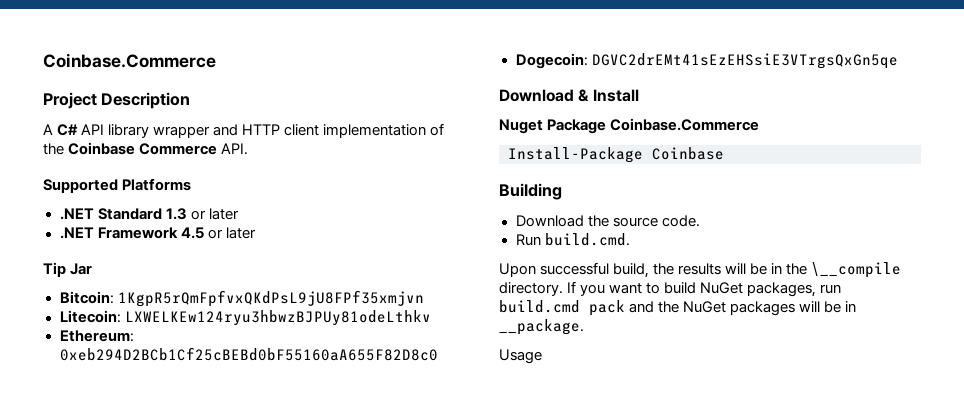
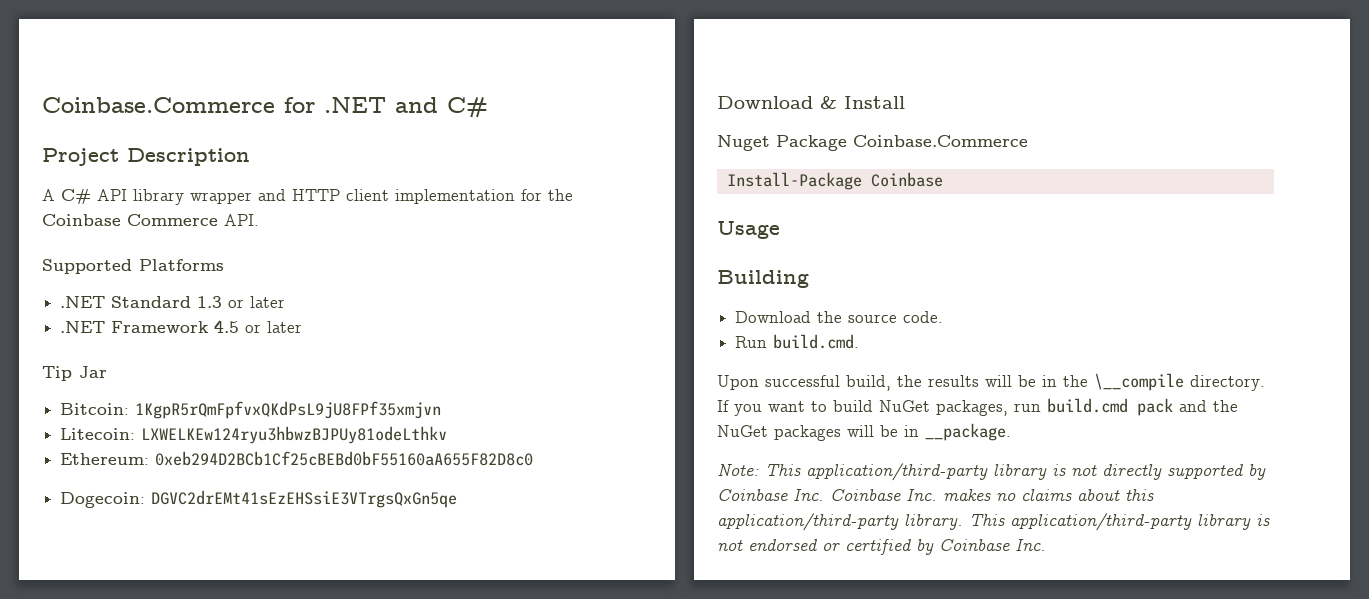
[43,53,216,68] Coinbase.Commerce -> [42,97,488,118] Coinbase.Commerce for .NET and C#
[430,123,445,136] of -> [521,189,542,201] for
(724, 153) none -> [717,221,780,239] // Usage
[499,349,542,364] Usage -> [717,463,1266,481] [717,489,1154,501] [717,513,1270,531] [717,539,1046,555] Note: This application/third-party library is not directly supported by Coinbase Inc. Coinbase Inc. makes no claims about this application/third-party library. This application/third-party library is not endorsed or certified by Coinbase Inc.

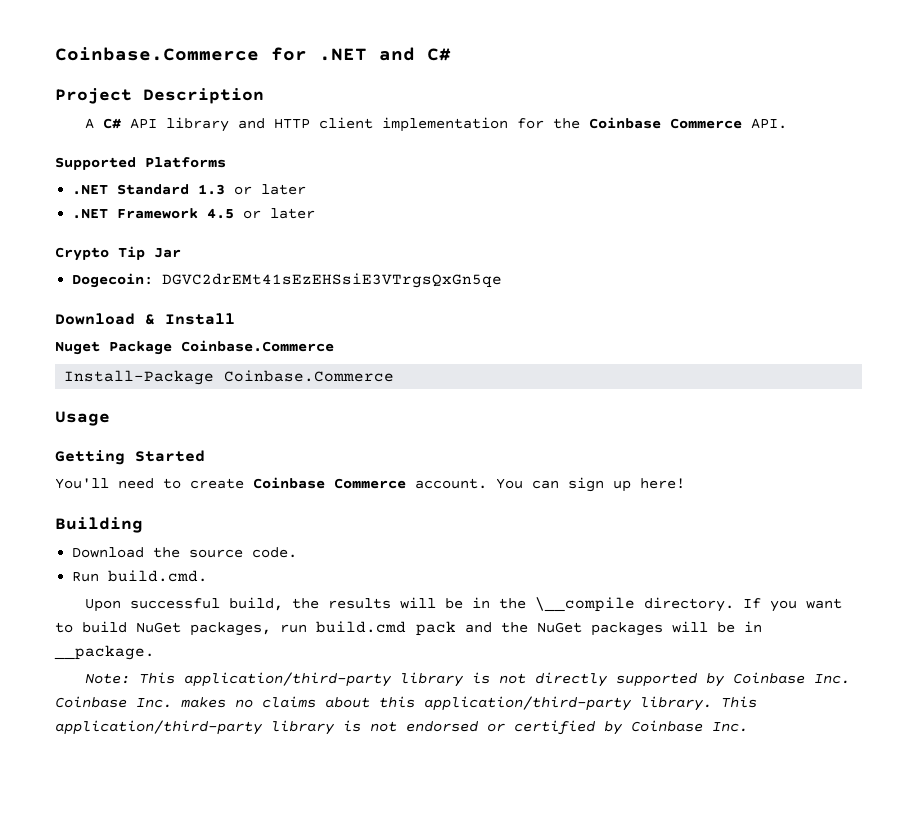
[190,192,252,204] wrapper -> (230, 124) none
(303, 327) none -> [55,247,109,261] Crypto
[60,401,442,419] [60,426,448,444] [60,451,534,466] // Bitcoin: 1KgpR5rQmFpfvxQKdPsL9jU8FPf35xmjvn // Litecoin: LXWELKEw124ryu3hbwzBJPUy81odeLthkv // Ethereum: 0xeb294D2BCb1Cf25cBEBd0bF55160aA655F82D8c0 -> (181, 253) none
[870,172,943,187] Coinbase -> [224,370,395,382] Coinbase.Commerce
(780, 230) none -> [55,450,205,465] [55,477,685,492] // Getting Started // You'll need to create Coinbase Commerce account. You can sign up here!

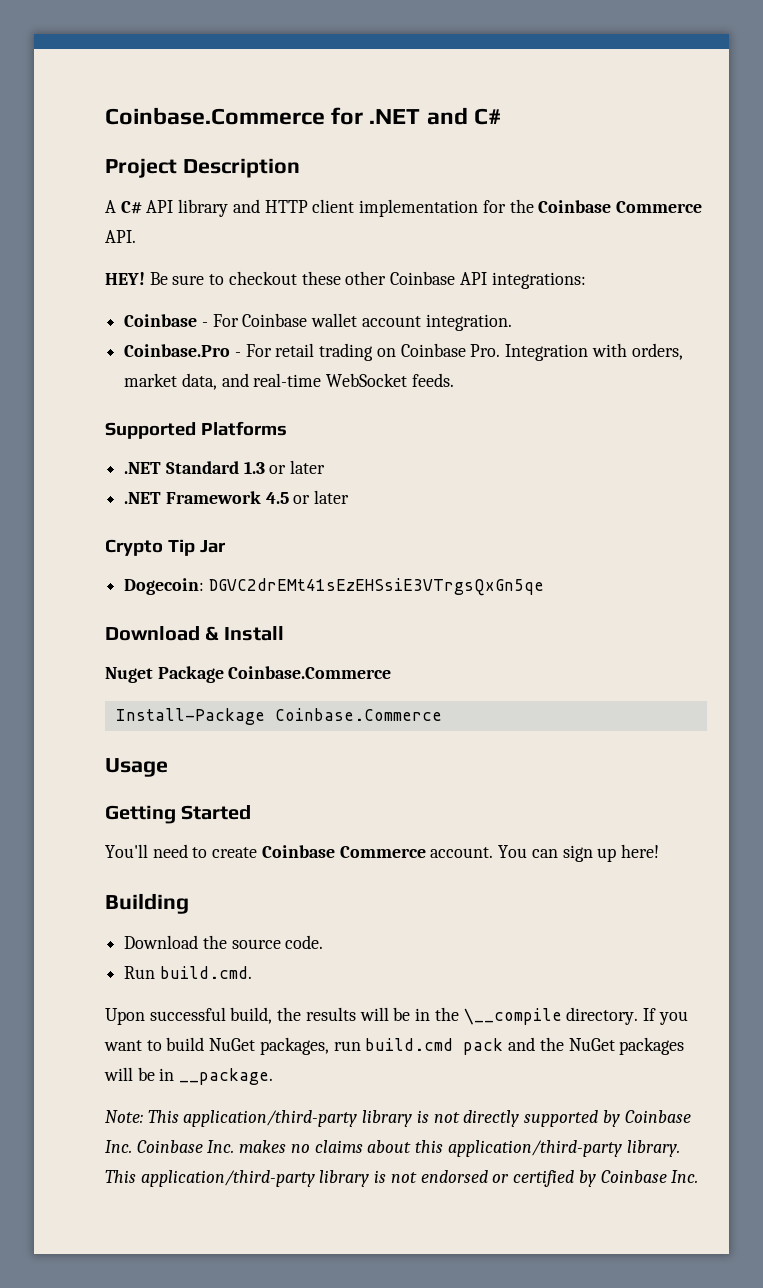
(788, 123) none -> [105,271,586,289] [124,313,512,331] [124,343,683,361] [124,373,454,390] // HEY! Be sure to checkout these other Coinbase API integrations: // Coinbase - For Coinbase wallet account integration. // Coinbase.Pro - For retail trading on Coinbase Pro. Integration with orders, market data, and real-time WebSocket feeds.

